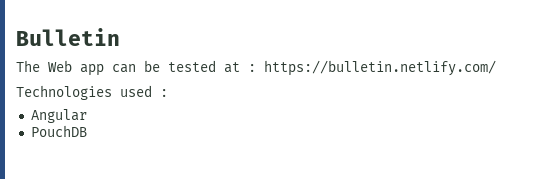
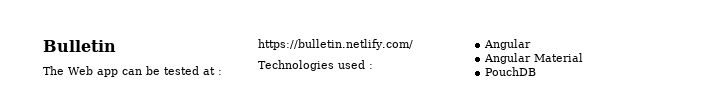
(87, 116) none -> [484,53,584,64] // Angular Material

